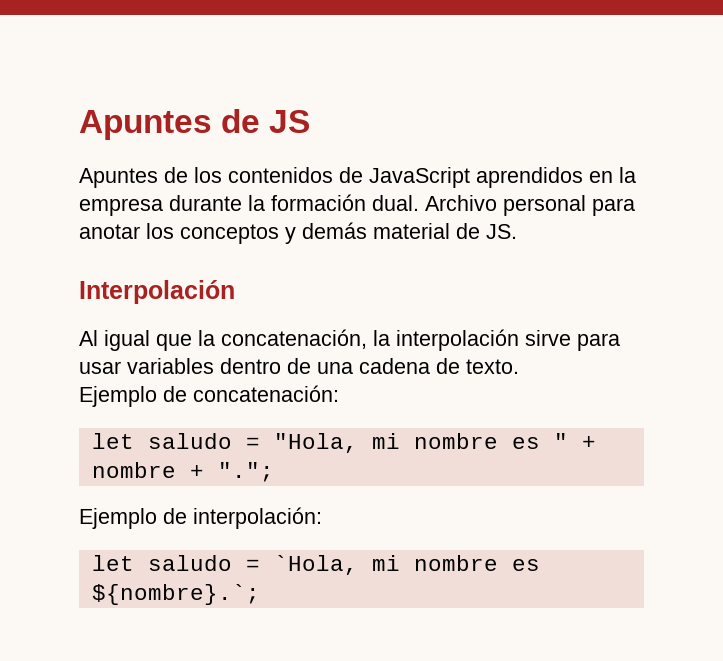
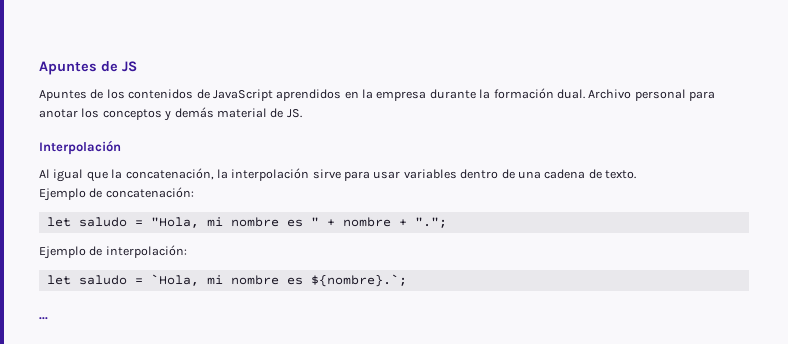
(260, 594) none -> [39,317,48,320] // ...

